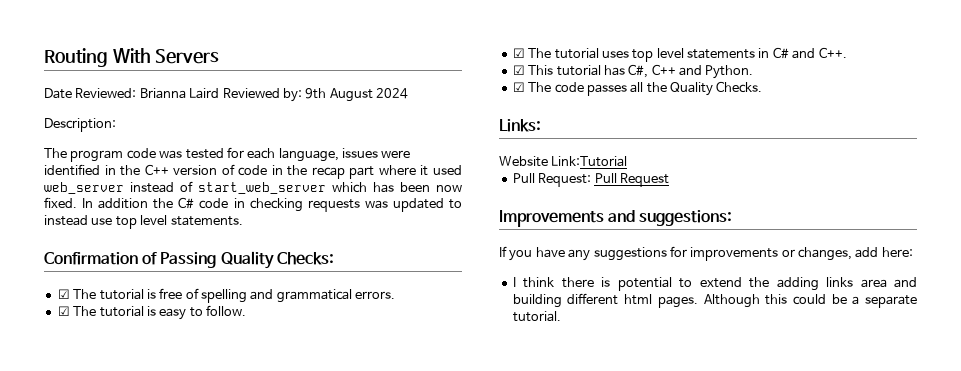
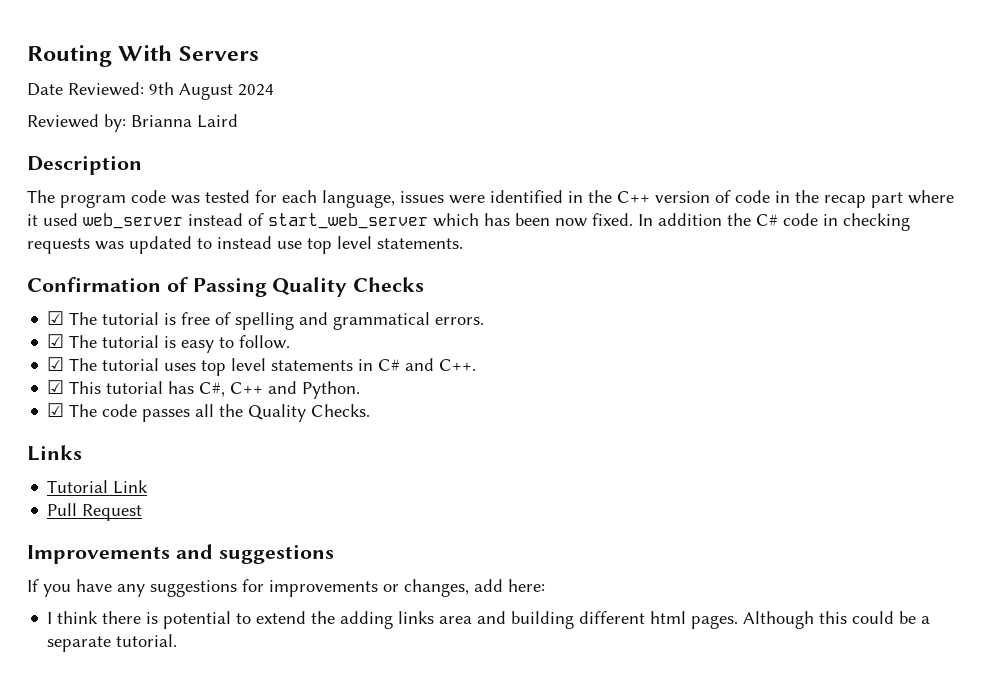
[139,88,302,102] Brianna Laird Reviewed by: -> (144, 89) none
[44,118,116,132] Description: -> [27,114,238,132] [27,156,142,175] Reviewed by: Brianna Laird // Description
[276,252,334,265] Checks: -> [353,277,425,292] Checks
[499,119,541,132] [499,156,628,167] [512,173,617,187] Links: // Website Link:Tutorial // Pull Request: Pull -> [27,445,82,461] [47,480,149,494] [47,503,78,516] Links // Tutorial Link // Pull
[639,210,733,226] suggestions: -> [218,545,334,564] suggestions

